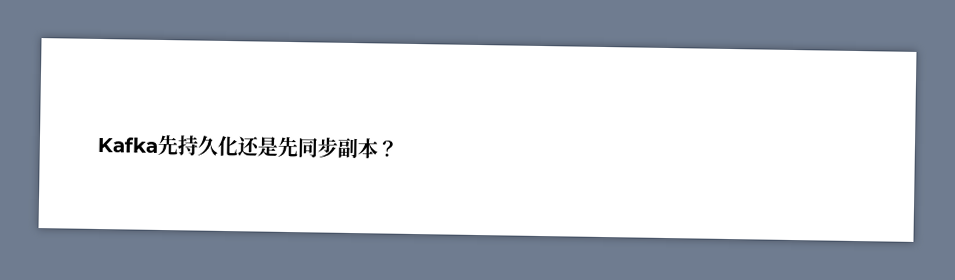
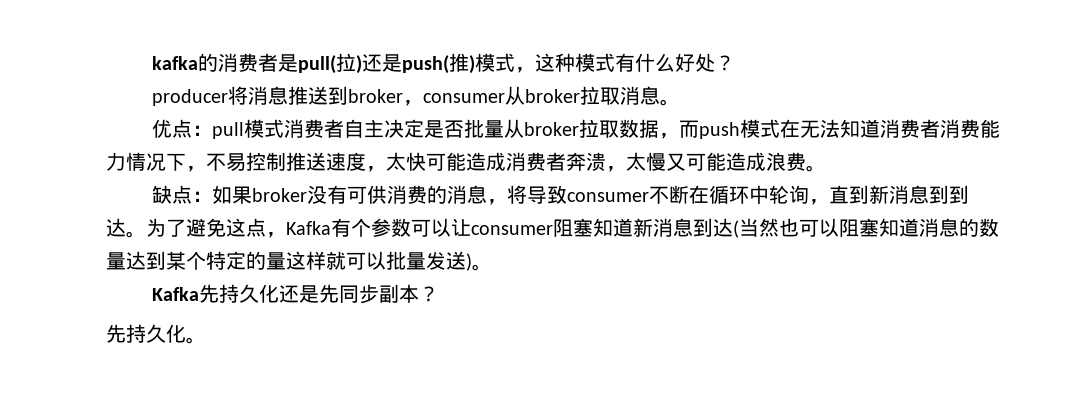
(97, 144) none -> [151,53,735,74] [151,86,680,106] [151,119,1000,139] [106,152,826,172] [151,185,969,205] [106,218,999,238] [106,251,492,271] kafka的消费者是pull(拉)还是push(推)模式，这种模式有什么好处？ // producer将消息推送到broker，consumer从broker拉取消息。 // 优点：pull模式消费者自主决定是否批量从broker拉取数据，而push模式在无法知道消费者消费能力情况下，不易控制推送速度，太快可能造成消费者奔溃，太慢又可能造成浪费。 // 缺点：如果broker没有可供消费的消息，将导致consumer不断在循环中轮询，直到新消息到到达。为了避免这点，Kafka有个参数可以让consumer阻塞知道新消息到达(当然也可以阻塞知道消息的数量达到某个特定的量这样就可以批量发送)。 //
(398, 148) none -> [106,324,206,344] // 先持久化。

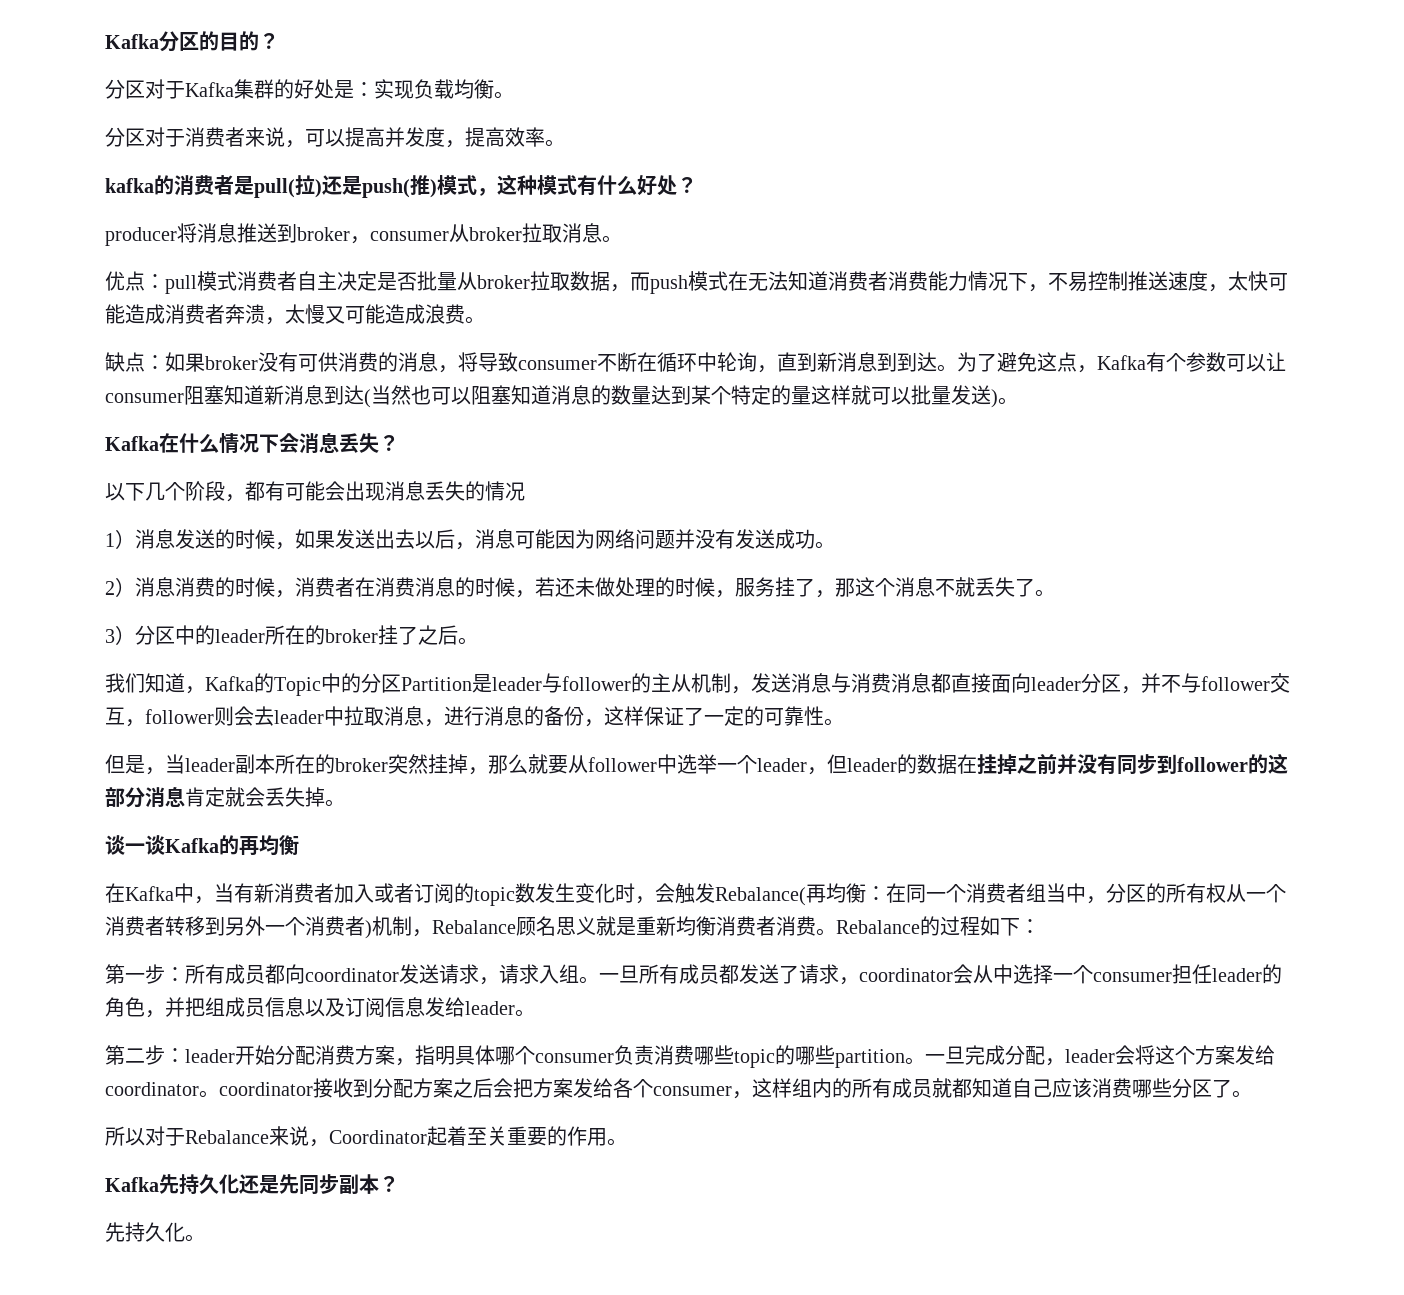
(151, 63) none -> [105,31,279,52] [105,79,514,99] [105,127,565,148] Kafka分区的目的？ // 分区对于Kafka集群的好处是：实现负载均衡。 // 分区对于消费者来说，可以提高并发度，提高效率。 //
(492, 267) none -> [105,432,399,454] [105,481,525,502] [105,529,835,550] [105,577,1055,598] [105,625,478,645] [105,673,1290,696] [105,706,844,727] [105,753,1288,775] [105,786,345,808] [105,835,299,856] [105,883,1286,906] [105,916,1040,939] [105,964,1282,985] [105,997,535,1018] [105,1045,1275,1068] [105,1078,1252,1099] [105,1126,627,1147] // Kafka在什么情况下会消息丢失？ // 以下几个阶段，都有可能会出现消息丢失的情况 // 1）消息发送的时候，如果发送出去以后，消息可能因为网络问题并没有发送成功。 // 2）消息消费的时候，消费者在消费消息的时候，若还未做处理的时候，服务挂了，那这个消息不就丢失了。 // 3）分区中的leader所在的broker挂了之后。 // 我们知道，Kafka的Topic中的分区Partition是leader与follower的主从机制，发送消息与消费消息都直接面向leader分区，并不与follower交互，follower则会去leader中拉取消息，进行消息的备份，这样保证了一定的可靠性。 // 但是，当leader副本所在的broker突然挂掉，那么就要从follower中选举一个leader，但leader的数据在挂掉之前并没有同步到follower的这部分消息肯定就会丢失掉。 // 谈一谈Kafka的再均衡 // 在Kafka中，当有新消费者加入或者订阅的topic数发生变化时，会触发Rebalance(再均衡：在同一个消费者组当中，分区的所有权从一个消费者转移到另外一个消费者)机制，Rebalance顾名思义就是重新均衡消费者消费。Rebalance的过程如下： // 第一步：所有成员都向coordinator发送请求，请求入组。一旦所有成员都发送了请求，coordinator会从中选择一个consumer担任leader的角色，并把组成员信息以及订阅信息发给leader。 // 第二步：leader开始分配消费方案，指明具体哪个consumer负责消费哪些topic的哪些partition。一旦完成分配，leader会将这个方案发给coordinator。coordinator接收到分配方案之后会把方案发给各个consumer，这样组内的所有成员就都知道自己应该消费哪些分区了。 // 所以对于Rebalance来说，Coordinator起着至关重要的作用。

